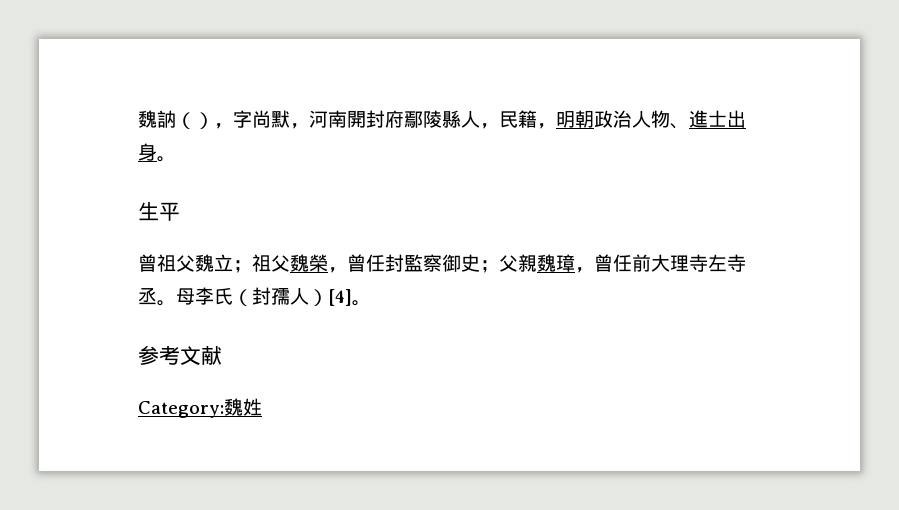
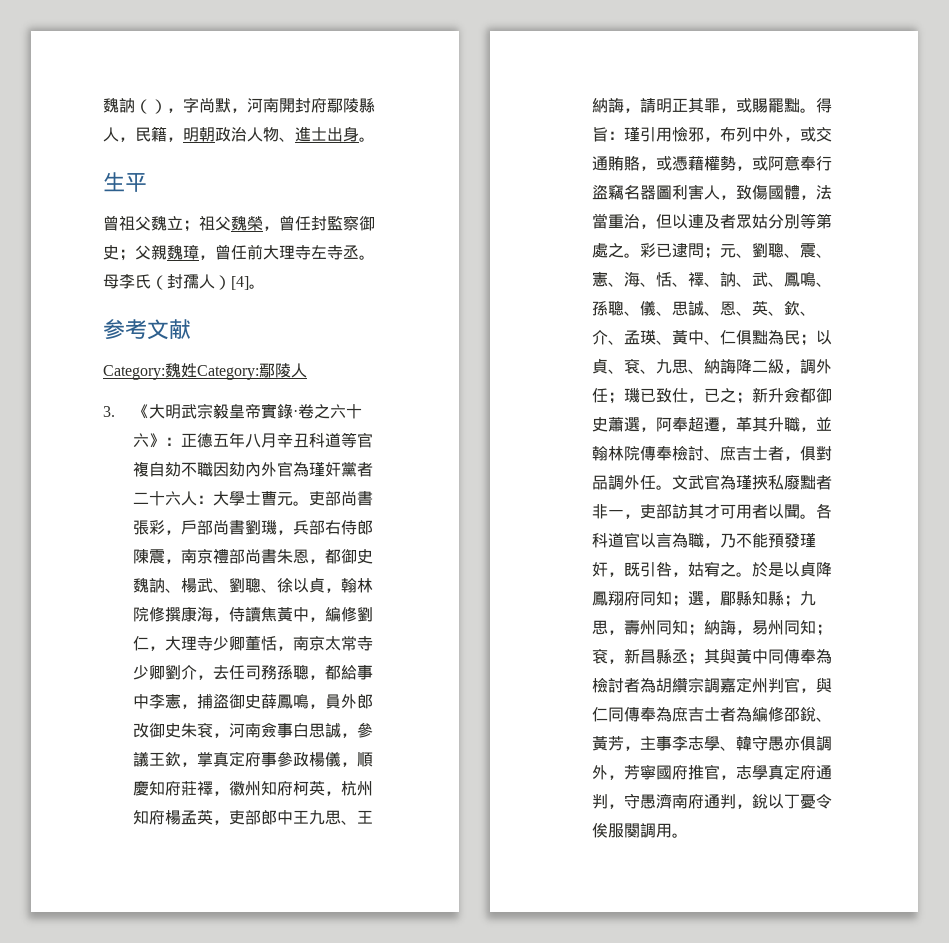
(262, 407) none -> [197,363,307,380] [103,403,363,419] [133,432,374,448] [133,461,374,477] [133,490,374,506] [133,520,374,535] [133,548,374,564] [133,577,374,593] [133,606,374,622] [133,636,374,651] [133,664,374,680] [133,693,374,709] [133,722,374,738] [133,751,374,767] [133,780,374,796] [133,810,374,825] [592,98,833,113] [592,126,833,142] [592,155,833,171] [592,184,833,200] [592,213,833,229] [592,242,833,259] [592,271,833,287] [592,300,817,316] [592,330,833,346] [592,358,833,374] [592,387,833,404] [592,416,833,432] [592,445,833,461] [592,474,833,490] [592,503,833,519] [592,532,817,548] [592,561,833,577] [592,591,817,607] [592,620,833,636] [592,648,833,665] [592,677,833,693] [592,706,833,722] [592,735,833,751] [592,764,833,780] [592,793,833,809] [592,823,689,838] Category:鄢陵人 // 3.《大明武宗毅皇帝實錄·卷之六十六》：正德五年八月辛丑科道等官複自劾不職因劾內外官為瑾奸黨者二十六人：大學士曹元。吏部尚書張彩，戶部尚書劉璣，兵部右侍郎陳震，南京禮部尚書朱恩，都御史魏訥、楊武、劉聰、徐以貞，翰林院修撰康海，侍讀焦黃中，編修劉仁，大理寺少卿董恬，南京太常寺少卿劉介，去任司務孫聰，都給事中李憲，捕盜御史薛鳳鳴，員外郎改御史朱袞，河南僉事白思誠，參議王欽，掌真定府事參政楊儀，順慶知府莊襗，徽州知府柯英，杭州知府楊孟英，吏部郎中王九思、王納誨，請明正其罪，或賜罷黜。得旨：瑾引用憸邪，布列中外，或交通賄賂，或憑藉權勢，或阿意奉行盜竊名器圖利害人，致傷國體，法當重治，但以連及者眾姑分別等第處之。彩已逮問；元、劉聰、震、憲、海、恬、襗、訥、武、鳳鳴、孫聰、儀、思誠、恩、英、欽、介、孟瑛、黃中、仁俱黜為民；以貞、袞、九思、納誨降二級，調外任；璣已致仕，已之；新升僉都御史蕭選，阿奉超遷，革其升職，並翰林院傳奉檢討、庶吉士者，俱對品調外任。文武官為瑾挾私廢黜者非一，吏部訪其才可用者以聞。各科道官以言為職，乃不能預發瑾奸，既引咎，姑宥之。於是以貞降鳳翔府同知；選，郿縣知縣；九思，壽州同知；納誨，易州同知；袞，新昌縣丞；其與黃中同傳奉為檢討者為胡纘宗調嘉定州判官，與仁同傳奉為庶吉士者為編修邵銳、黃芳，主事李志學、韓守愚亦俱調外，芳寧國府推官，志學真定府通判，守愚濟南府通判，銳以丁憂令俟服闋調用。

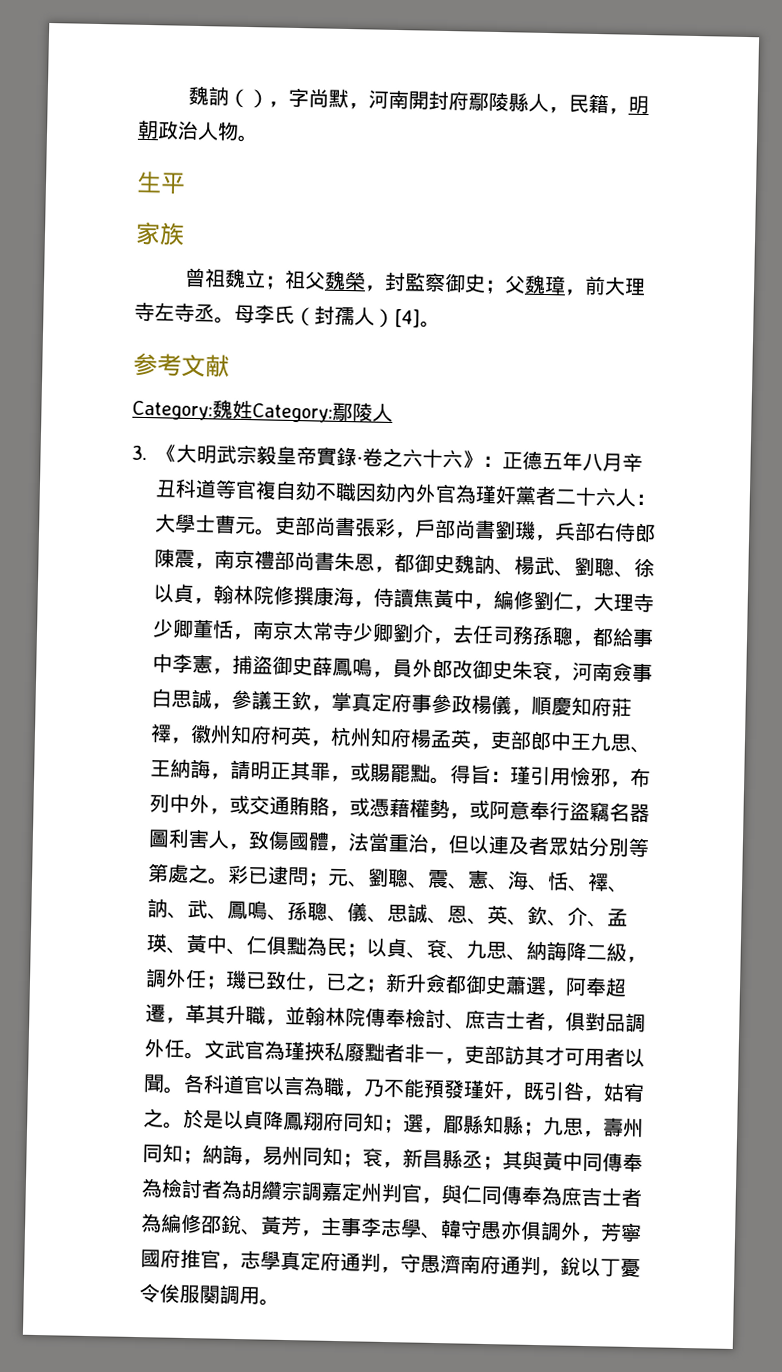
[279,126,359,142] 、進士出身 -> (239, 131) none
(147, 182) none -> [135,221,185,246] // 家族
[135,216,151,231] 父 -> (227, 278) none
[279,215,311,231] 曾任 -> (387, 288) none
[151,244,247,260] 親魏璋，曾任 -> [524,274,586,296] 魏璋，

